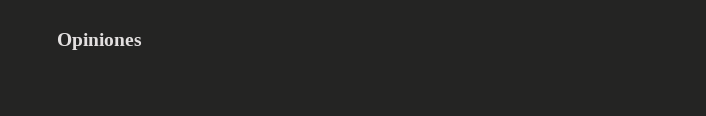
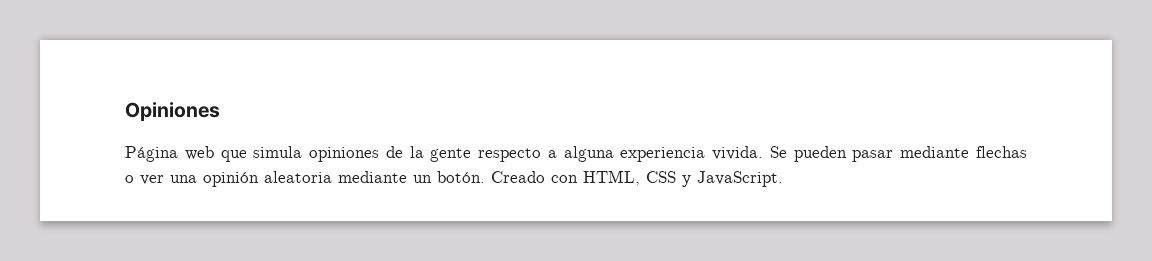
(142, 41) none -> [125,146,1027,162] [125,170,783,187] // Página web que simula opiniones de la gente respecto a alguna experiencia vivida. Se pueden pasar mediante flechas o ver una opinión aleatoria mediante un botón. Creado con HTML, CSS y JavaScript.

